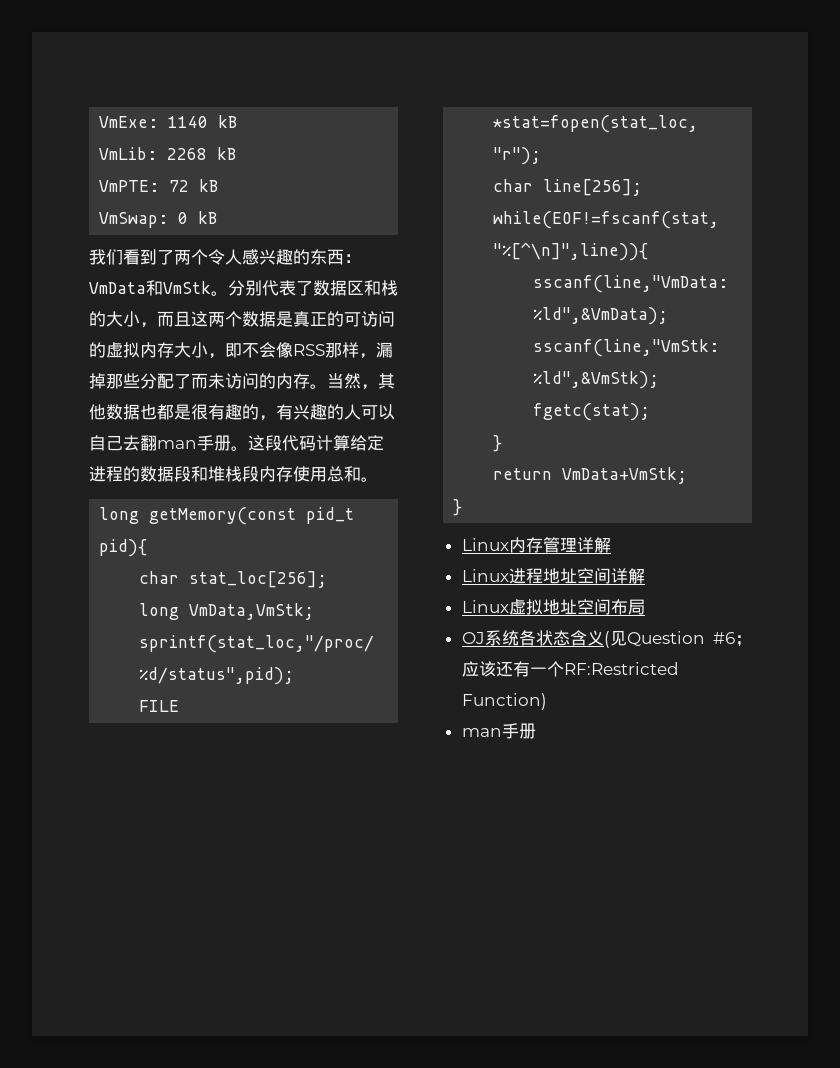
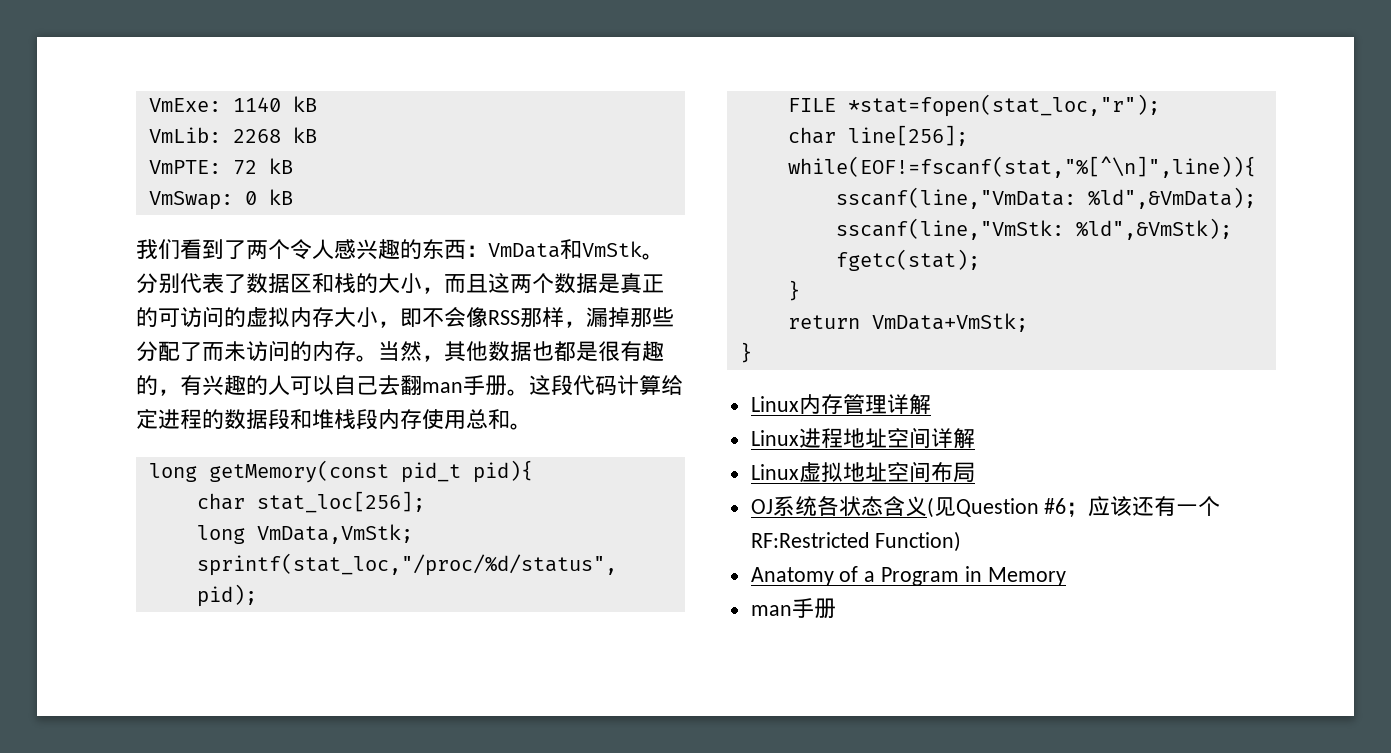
(547, 701) none -> [750,566,1066,586] // Anatomy of a Program in Memory

